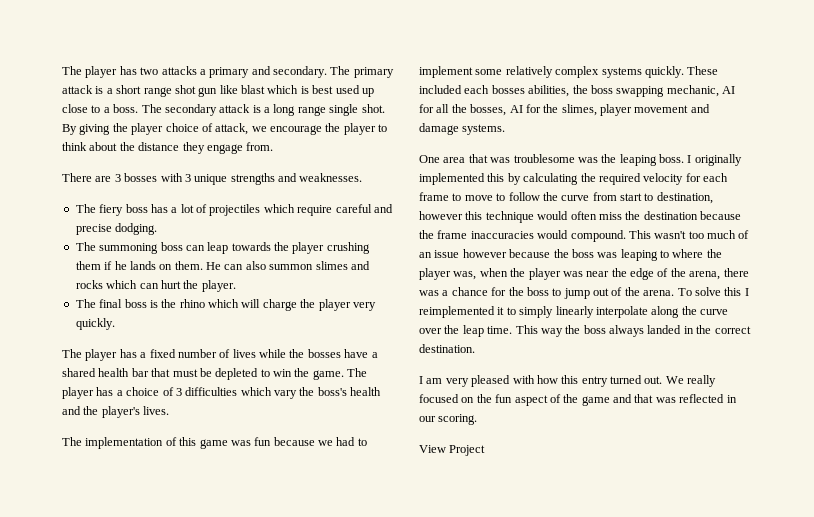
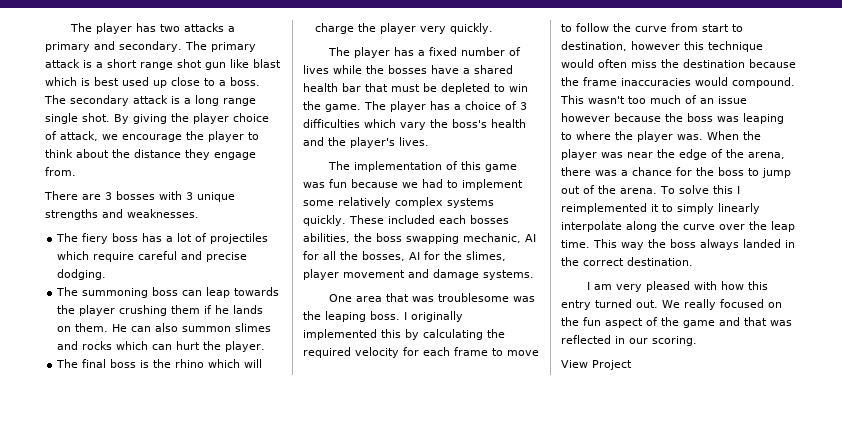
[453,268,508,280] was, when -> [677,131,739,140] was. When

